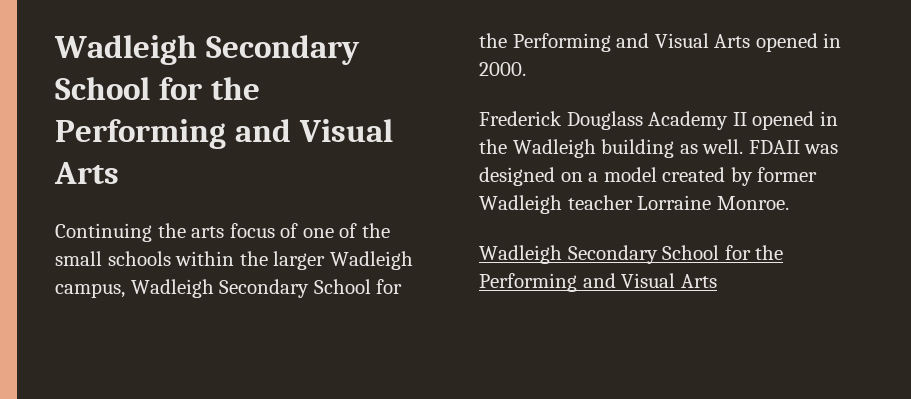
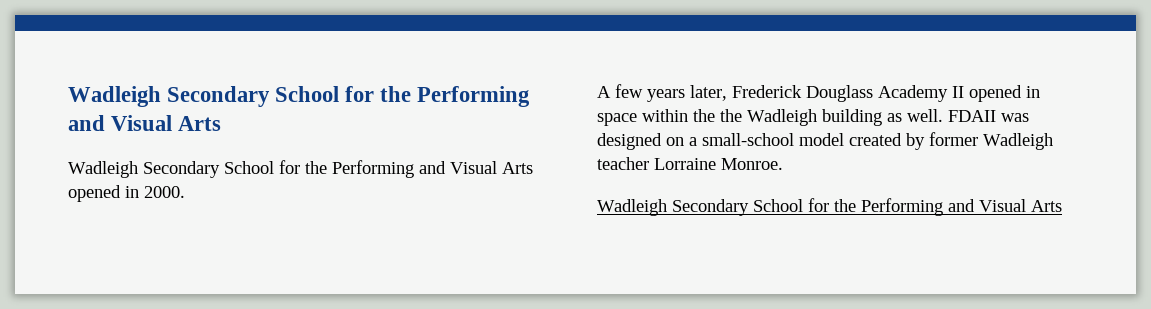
[55,223,390,242] [55,251,413,270] [55,283,125,298] Continuing the arts focus of one of the small schools within the larger Wadleigh campus, -> (222, 123) none
(526, 69) none -> [597,84,727,102] A few years later,
(838, 118) none -> [597,109,715,126] space within the
(599, 177) none -> [702,133,794,146] small-school

